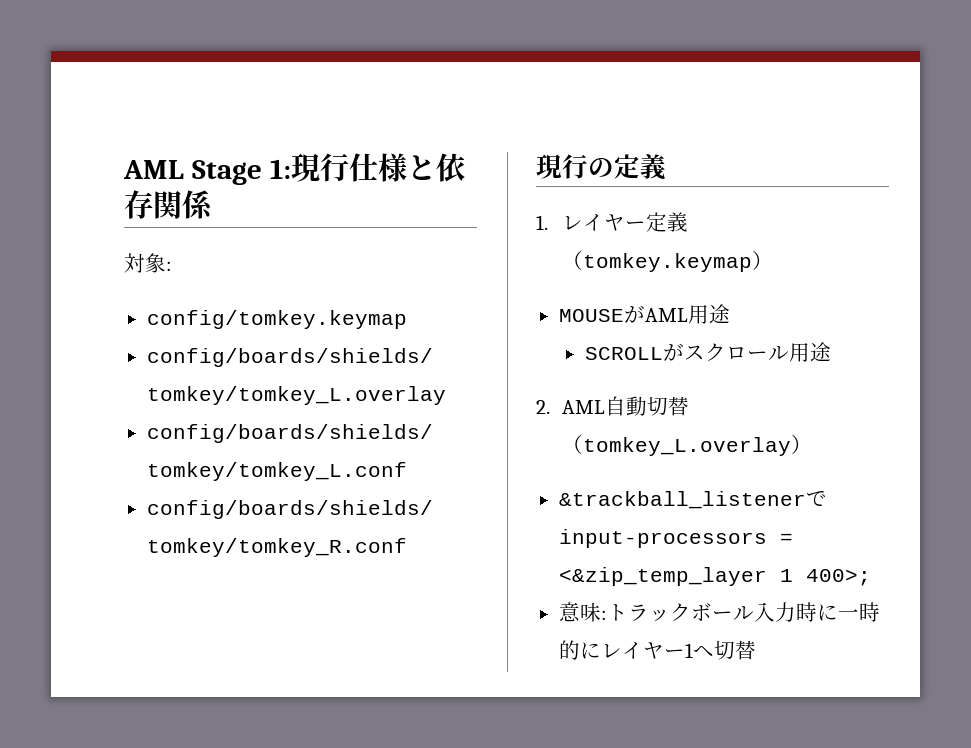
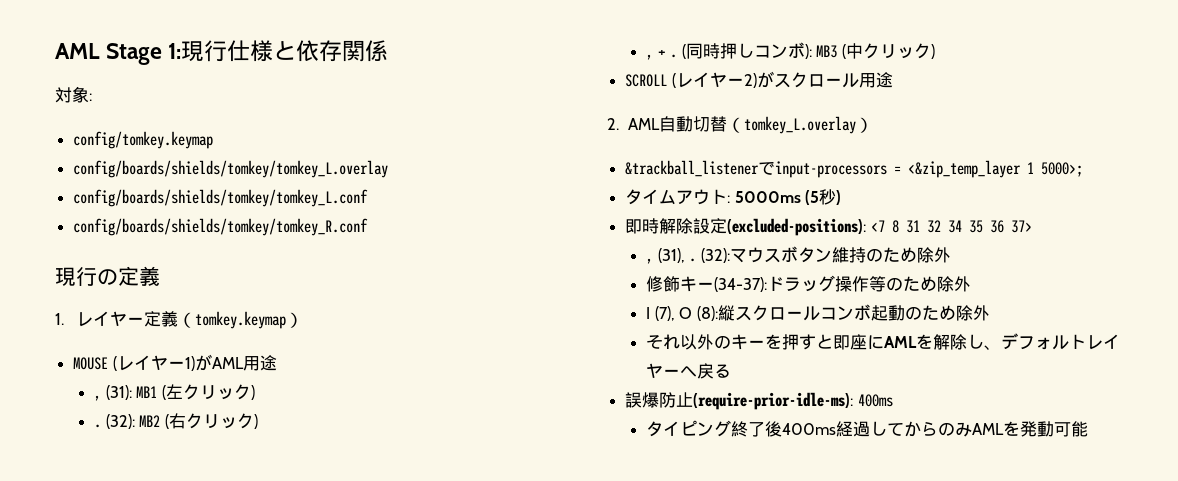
(624, 315) none -> [112,355,195,371] (レイヤー1)
[584,347,663,360] SCROLL -> [94,384,255,401] [94,413,258,429] [646,42,935,60] [625,72,757,88] , (31): MB1 (左クリック) // . (32): MB2 (右クリック) // , + . (同時押しコンボ): MB3 (中クリック) // SCROLL (レイヤー2)
[805,569,871,586] [558,602,880,622] [558,640,756,660] 400>; // 意味:トラックボール入力時に一時的にレイヤー1へ切替 -> [1041,162,1084,177] [625,189,842,205] [625,218,1032,236] [646,246,951,264] [646,275,972,292] [646,304,990,321] [646,333,1121,350] [646,363,732,379] [625,392,893,410] [646,420,1089,437] 5000>; // タイムアウト: 5000ms (5秒) // 即時解除設定(excluded-positions): <7 8 31 32 34 35 36 37> // , (31), . (32):マウスボタン維持のため除外 // 修飾キー(34-37):ドラッグ操作等のため除外 // I (7), O (8):縦スクロールコンボ起動のため除外 // それ以外のキーを押すと即座にAMLを解除し、デフォルトレイヤーへ戻る // 誤爆防止(require-prior-idle-ms): 400ms // タイピング終了後400ms経過してからのみAMLを発動可能

